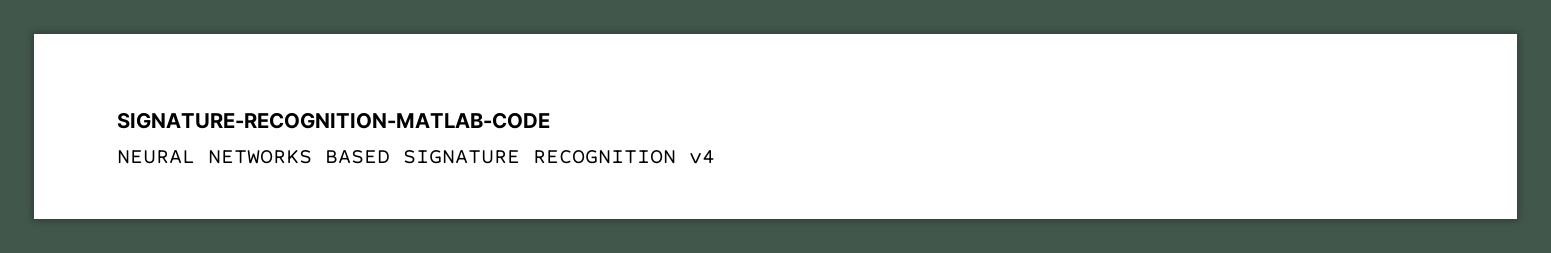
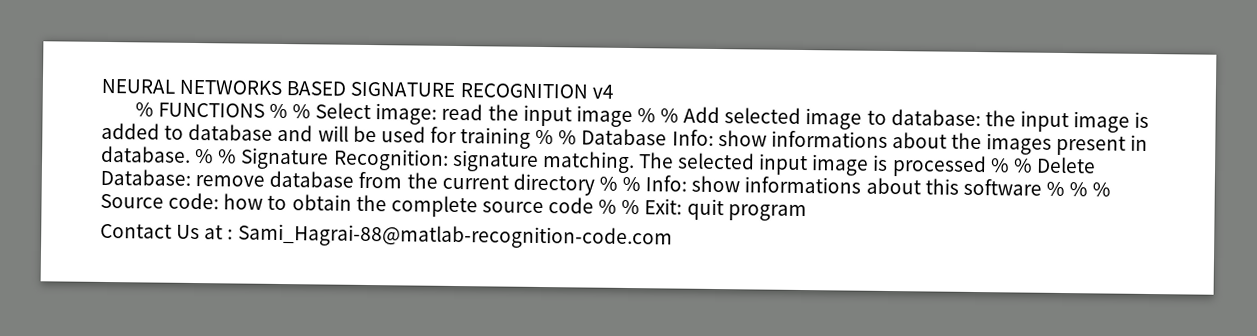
[117,112,550,129] SIGNATURE-RECOGNITION-MATLAB-CODE // -> (101, 86) none
(715, 157) none -> [134,102,1150,133] [101,122,1149,156] [101,145,1096,178] [100,168,1112,197] [100,192,807,222] [100,223,673,250] // % FUNCTIONS % % Select image: read the input image % % Add selected image to database: the input image is added to database and will be used for training % % Database Info: show informations about the images present in database. % % Signature Recognition: signature matching. The selected input image is processed % % Delete Database: remove database from the current directory % % Info: show informations about this software % % % Source code: how to obtain the complete source code % % Exit: quit program // Contact Us at : Sami_Hagrai-88@matlab-recognition-code.com

